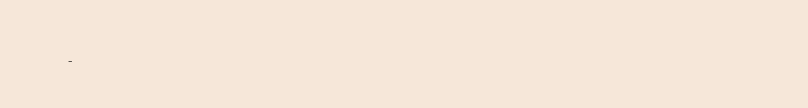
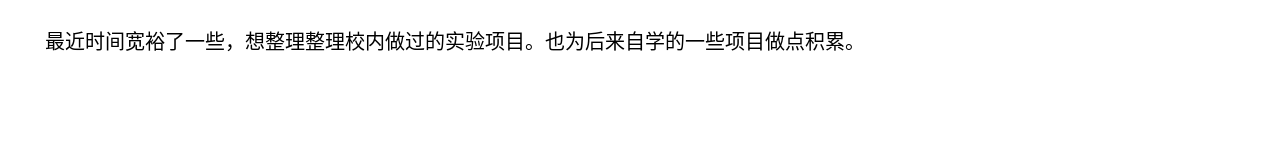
[68,61,73,65] - -> [45,31,865,52] 最近时间宽裕了一些，想整理整理校内做过的实验项目。也为后来自学的一些项目做点积累。

